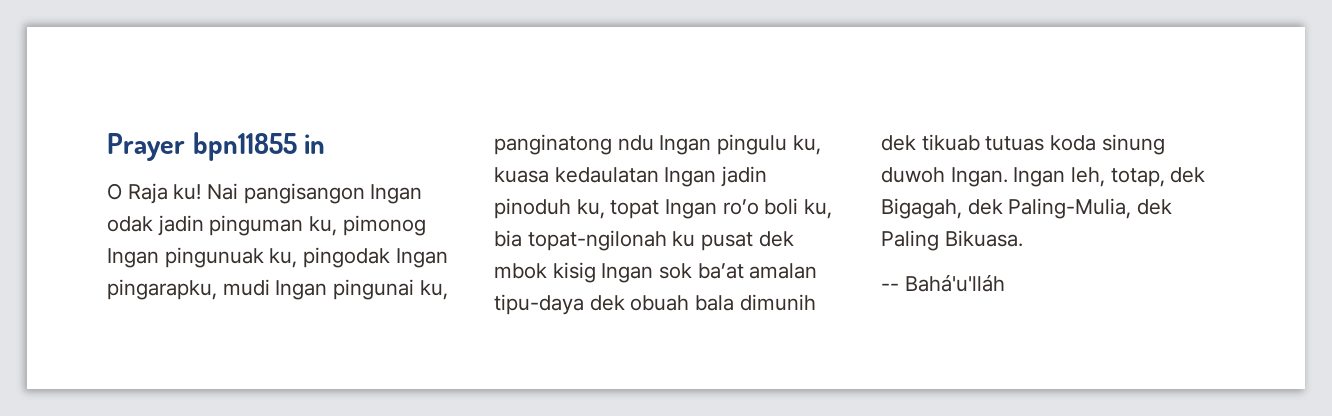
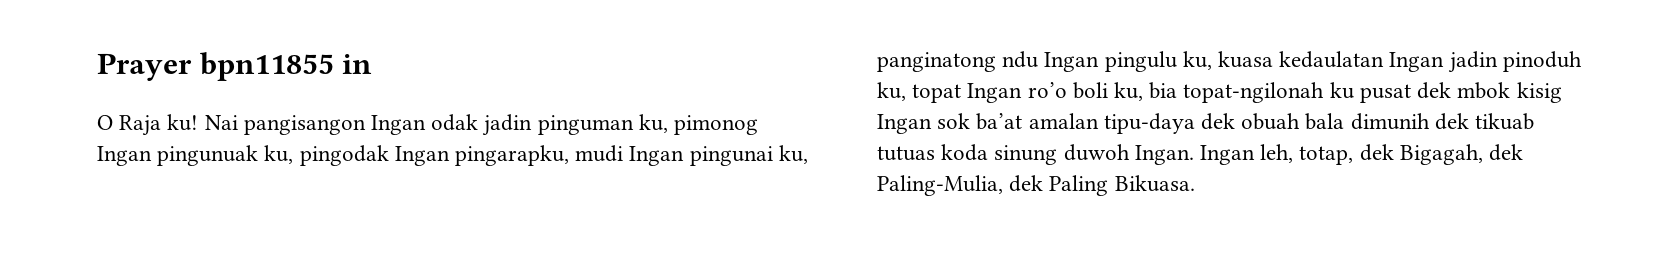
[881,274,1005,292] // -- Bahá'u'lláh -> (1195, 183) none

